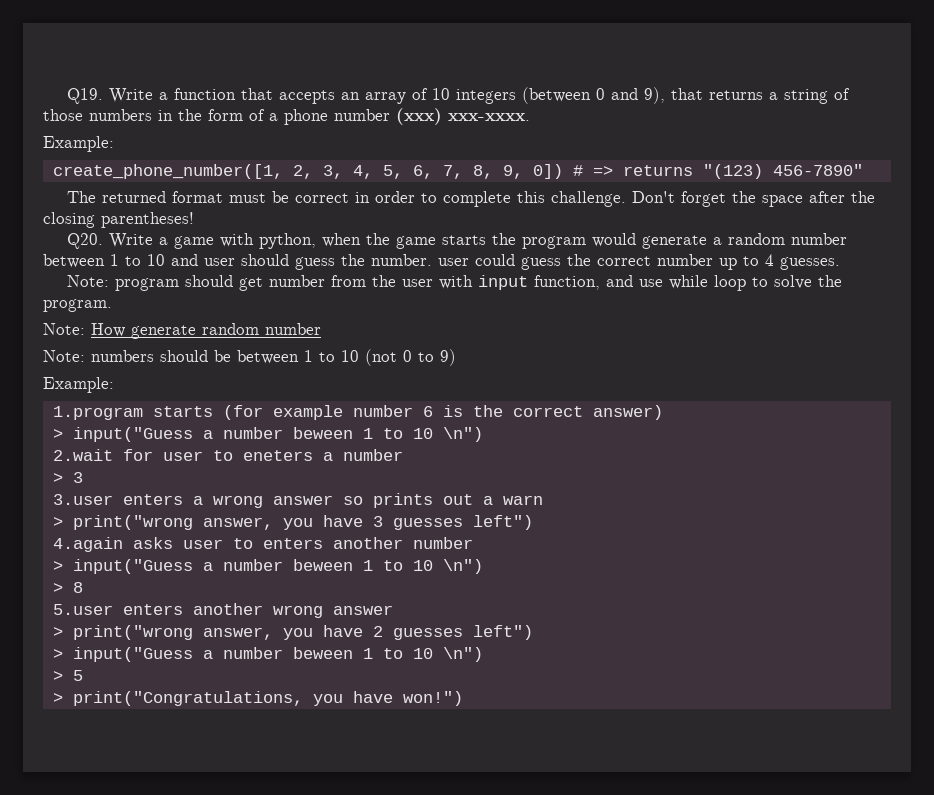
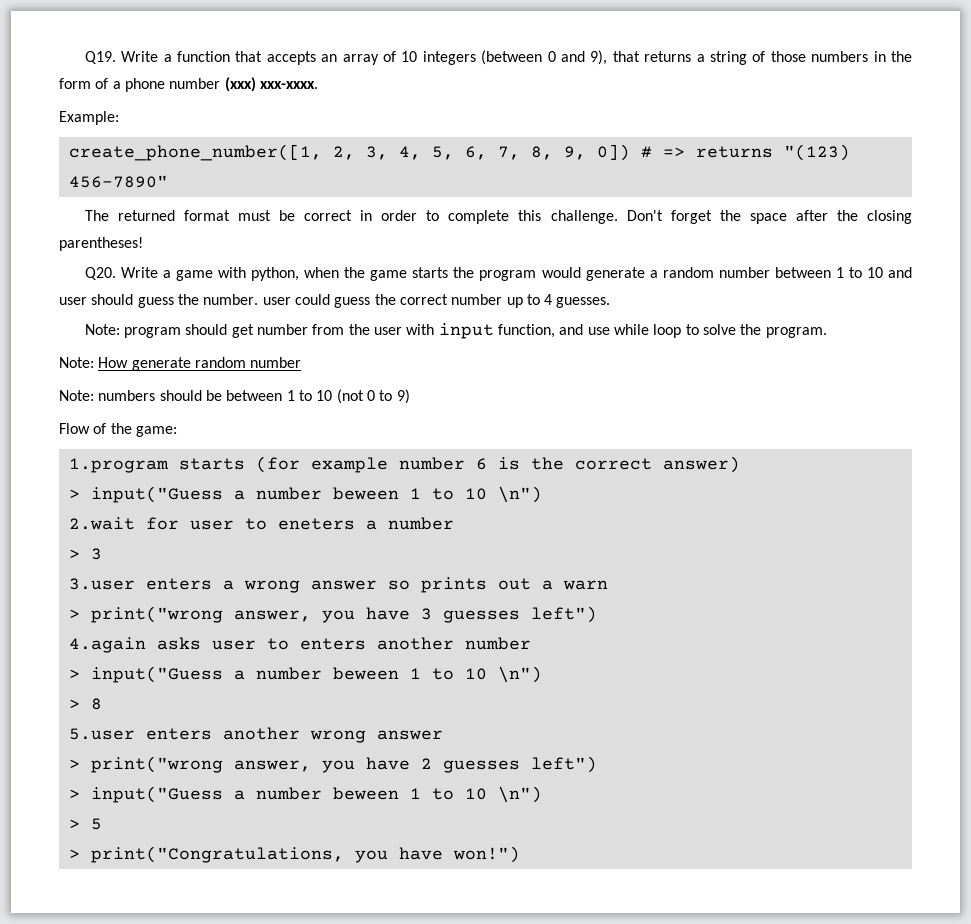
[43,377,114,393] Example: -> [59,423,177,437] Flow of the game:

